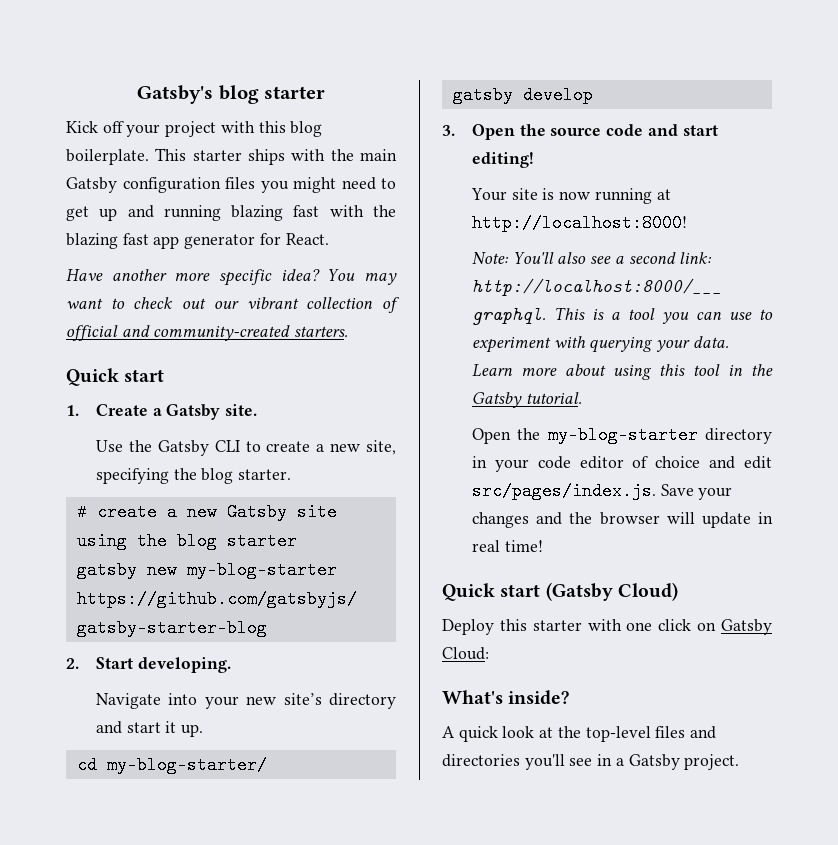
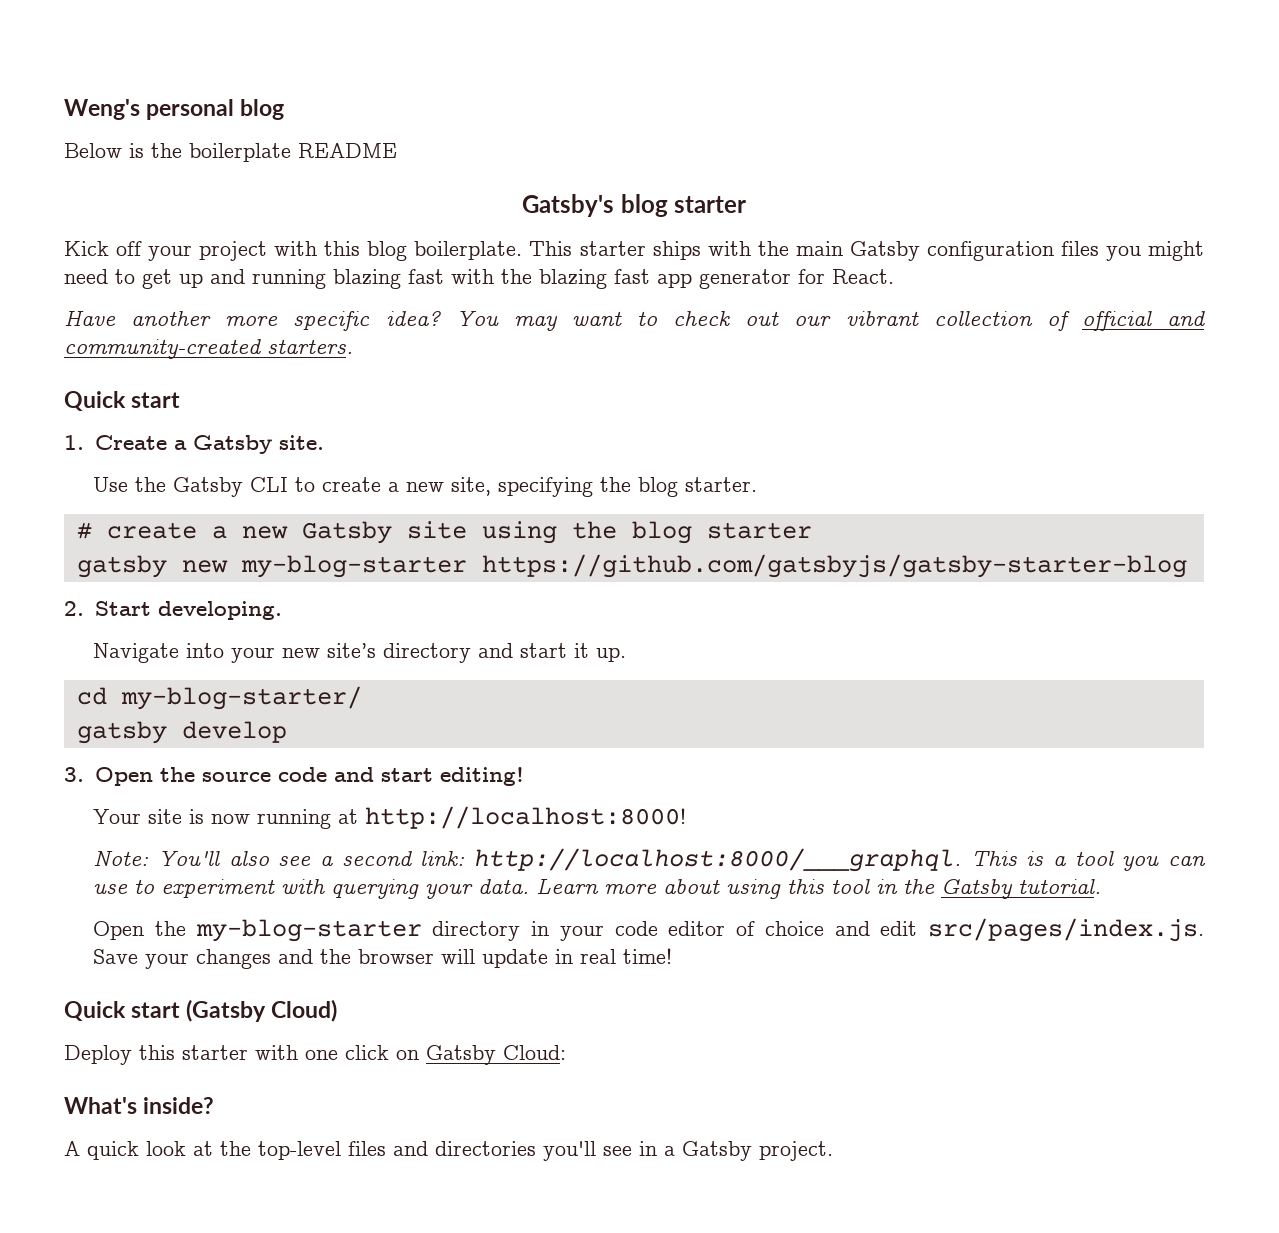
(136, 94) none -> [64,99,285,120] [64,143,397,162] Weng's personal blog // Below is the boilerplate README //

